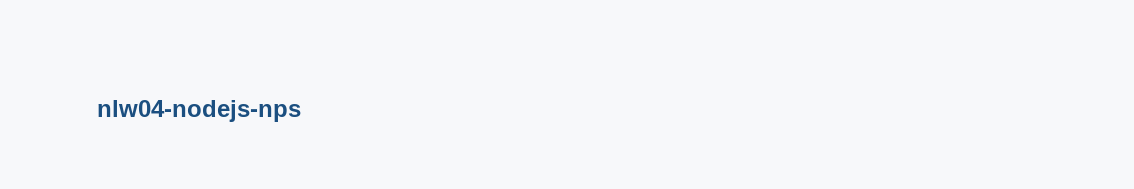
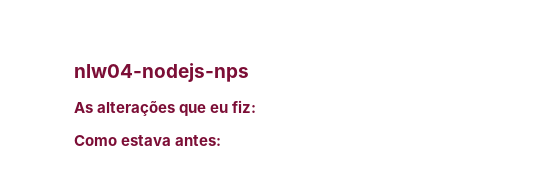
(301, 111) none -> [74,100,257,116] [74,135,222,146] // As alterações que eu fiz: // Como estava antes:

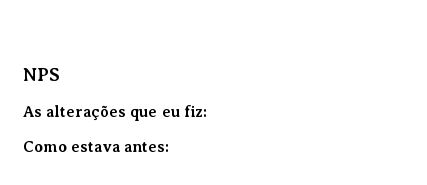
[74,63,249,82] nlw04-nodejs-nps -> [23,68,60,81] NPS

